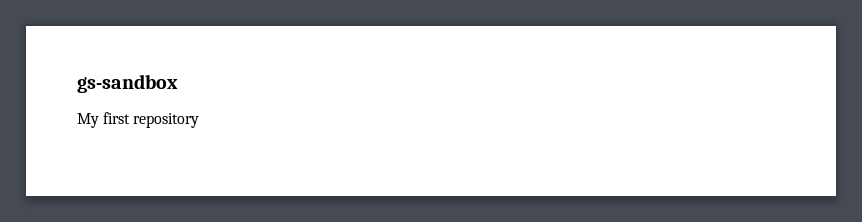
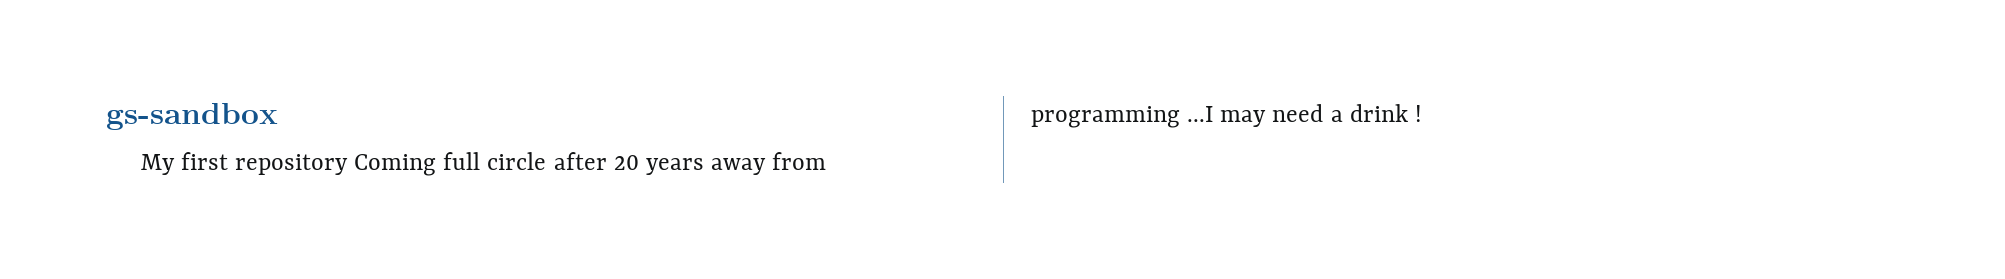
(200, 120) none -> [354,152,827,176] [1031,104,1422,128] Coming full circle after 20 years away from programming ...I may need a drink !

